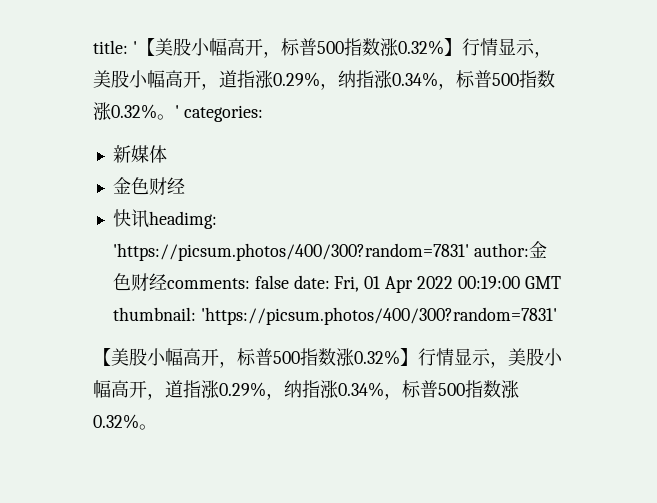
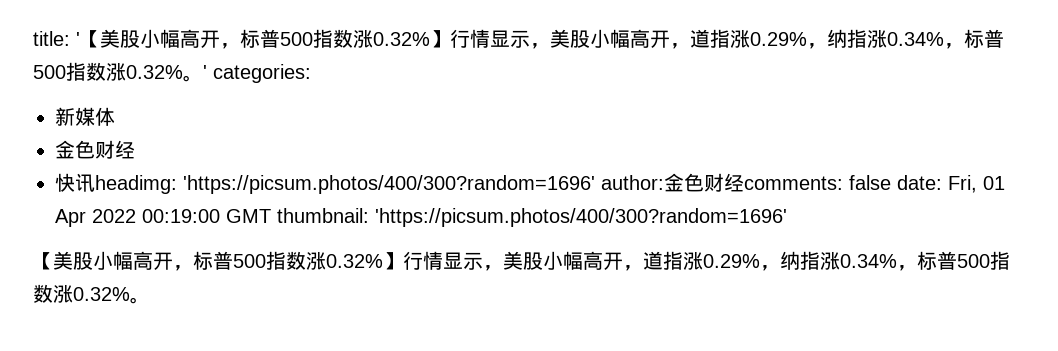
[112,243,469,261] 'https://picsum.photos/400/300?random=7831' -> [183,175,595,194] 'https://picsum.photos/400/300?random=1696'
[200,307,557,325] 'https://picsum.photos/400/300?random=7831' -> [375,208,787,227] 'https://picsum.photos/400/300?random=1696'

